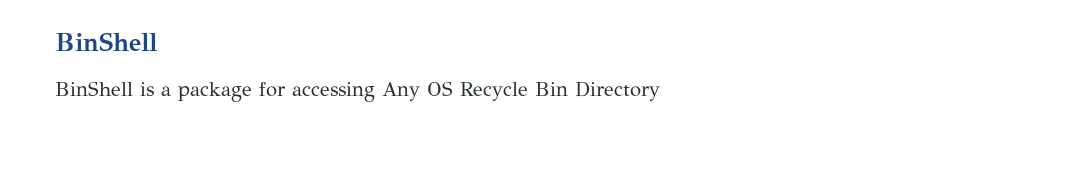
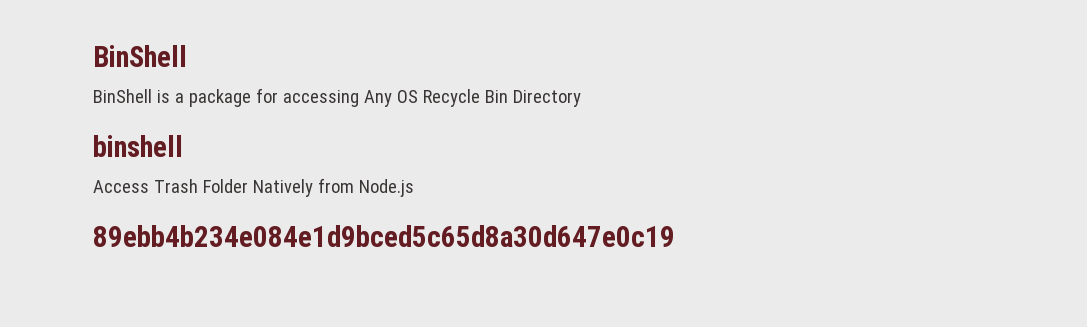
(660, 91) none -> [93,135,183,157] [93,178,414,197] [93,225,675,247] // binshell // Access Trash Folder Natively from Node.js // 89ebb4b234e084e1d9bced5c65d8a30d647e0c19

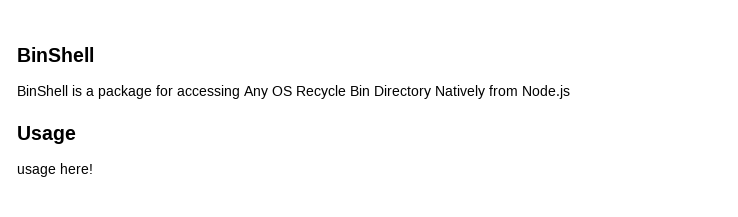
[93,135,183,157] [93,179,248,193] // binshell // Access Trash Folder -> (431, 92) none
[93,225,675,247] 89ebb4b234e084e1d9bced5c65d8a30d647e0c19 -> [17,126,76,144] [17,163,93,177] Usage // usage here!

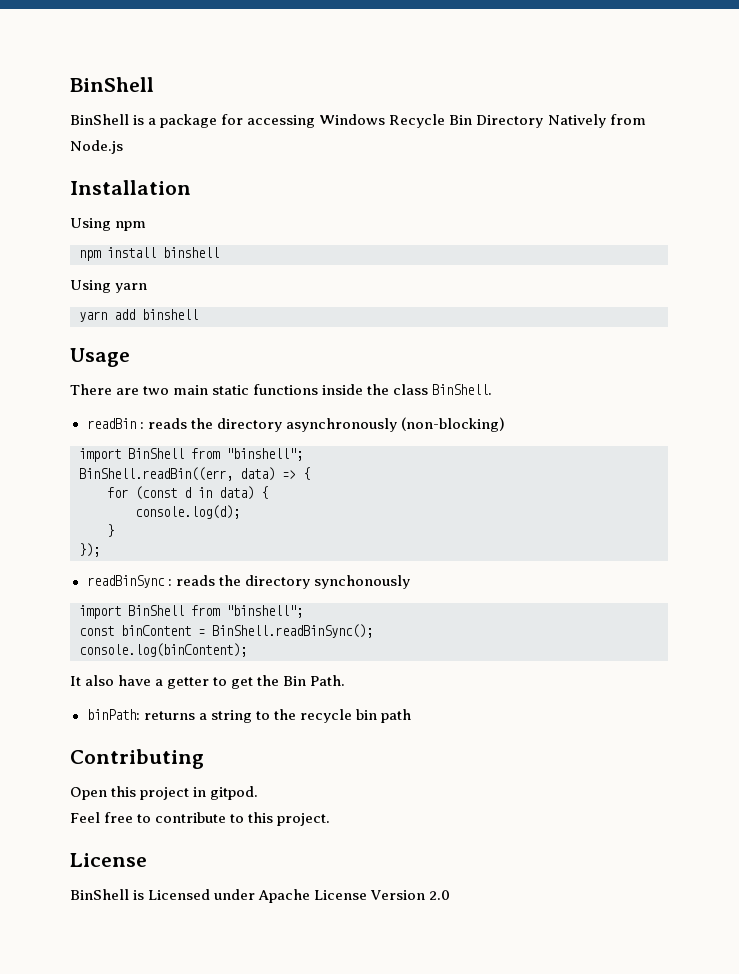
[244,86,292,99] Any OS -> [319,114,386,125] Windows
[17,126,76,144] [17,163,93,177] Usage // usage here! -> [70,180,191,195] [70,218,147,231] [79,247,219,261] [70,280,148,293] [79,309,198,322] [70,348,130,367] [70,384,493,395] [86,417,505,432] [79,448,303,462] [79,467,310,481] [107,486,268,500] [135,505,240,519] [107,524,114,537] [79,543,100,557] [86,575,410,589] [79,605,303,619] [79,624,373,638] [79,643,247,657] [70,675,346,689] [86,709,411,723] [70,749,204,769] [70,786,259,800] [70,812,331,826] [70,853,147,867] [70,889,451,903] Installation // Using npm // npm install binshell // Using yarn // yarn add binshell // Usage // There are two main static functions inside the class BinShell. // readBin : reads the directory asynchronously (non-blocking) // import BinShell from "binshell"; // BinShell.readBin((err, data) => { // for (const d in data) { // console.log(d); // } // }); // readBinSync : reads the directory synchonously // import BinShell from "binshell"; // const binContent = BinShell.readBinSync(); // console.log(binContent); // It also have a getter to get the Bin Path. // binPath: returns a string to the recycle bin path // Contributing // Open this project in gitpod. // Feel free to contribute to this project. // License // BinShell is Licensed under Apache License Version 2.0

